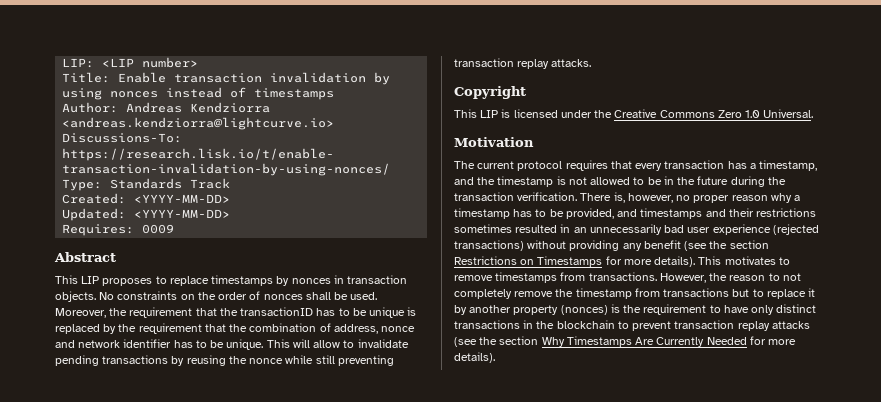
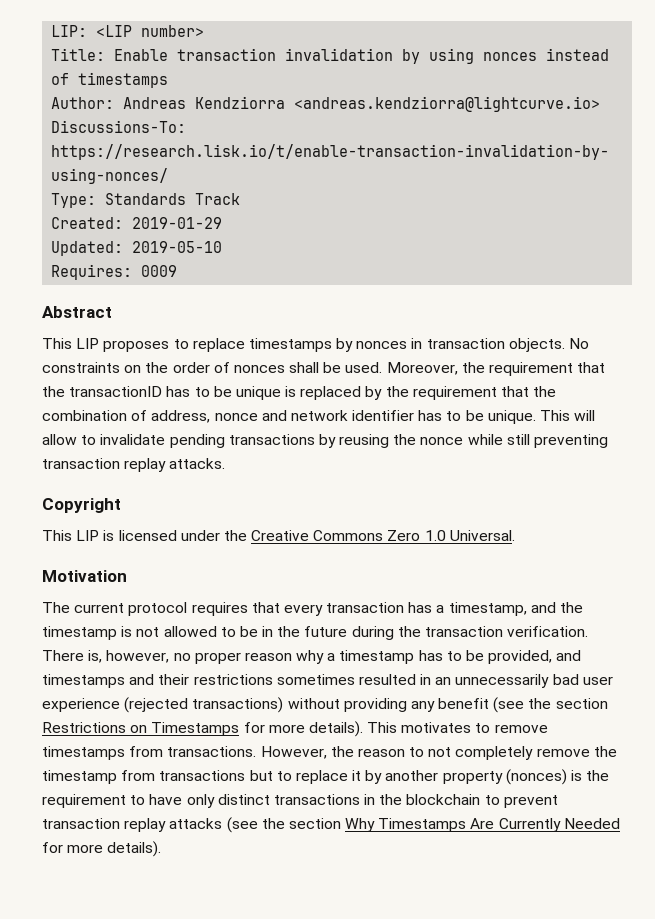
[134,194,231,203] <YYYY-MM-DD> -> [132,217,223,229] 2019-01-29
[134,209,231,218] <YYYY-MM-DD> -> [132,241,223,253] 2019-05-10

